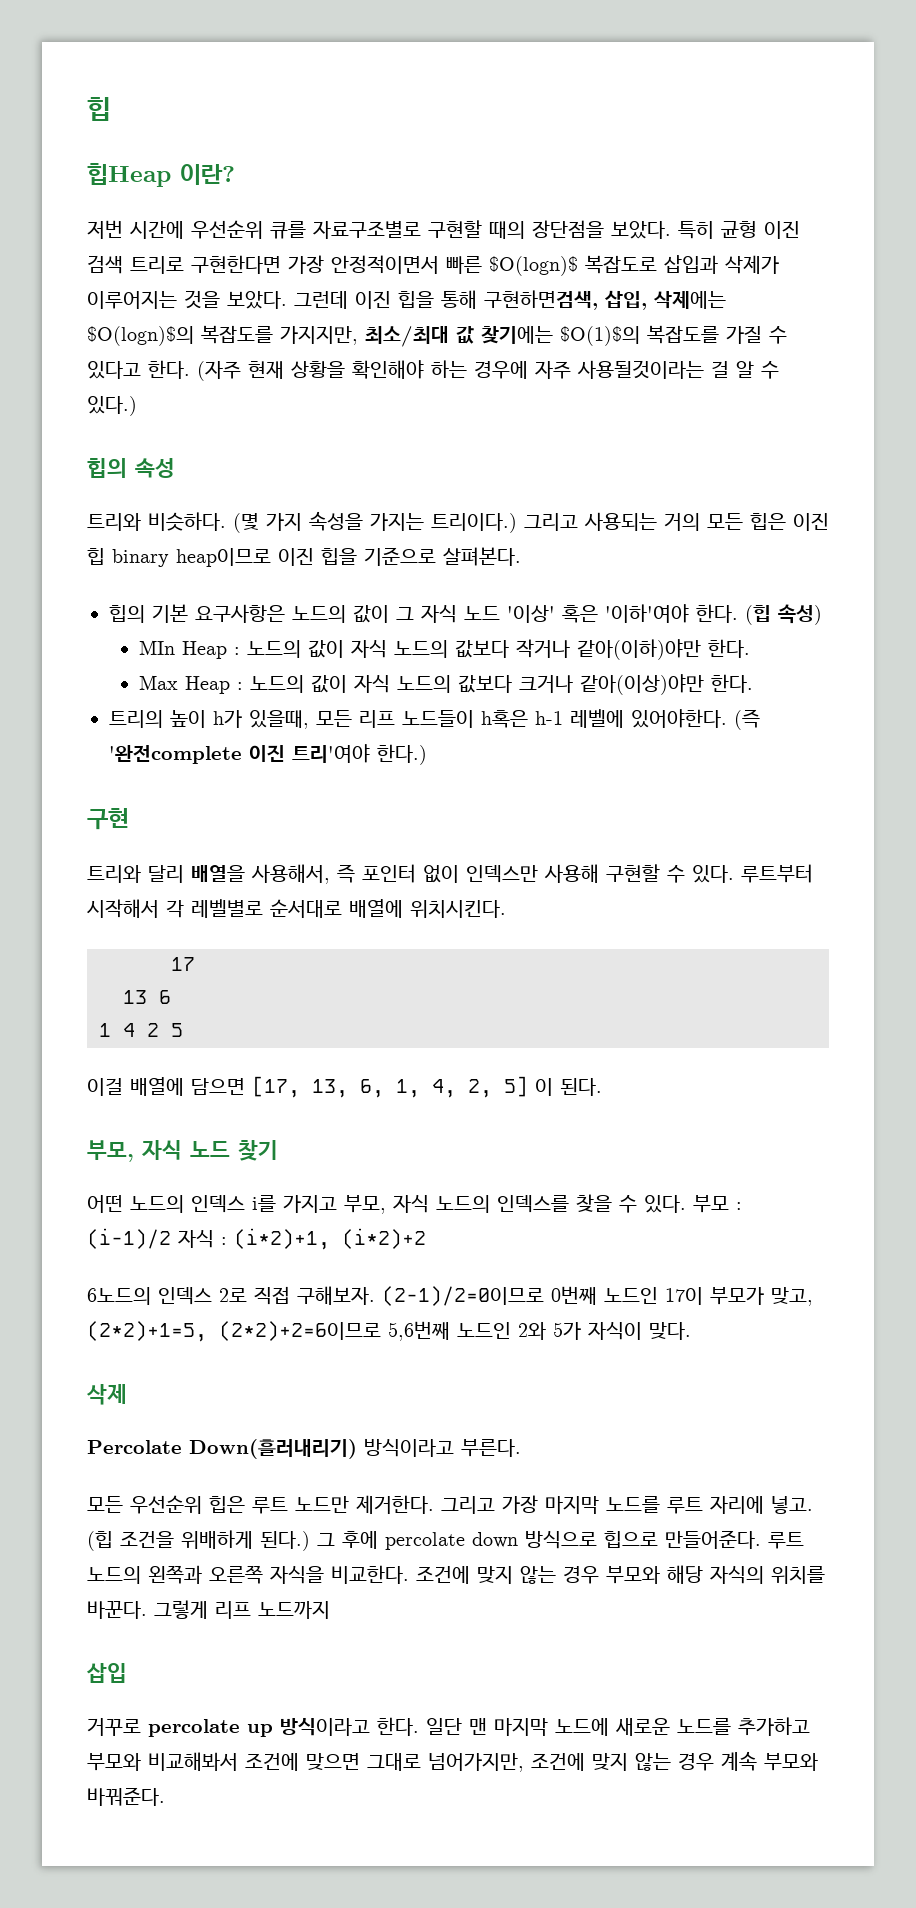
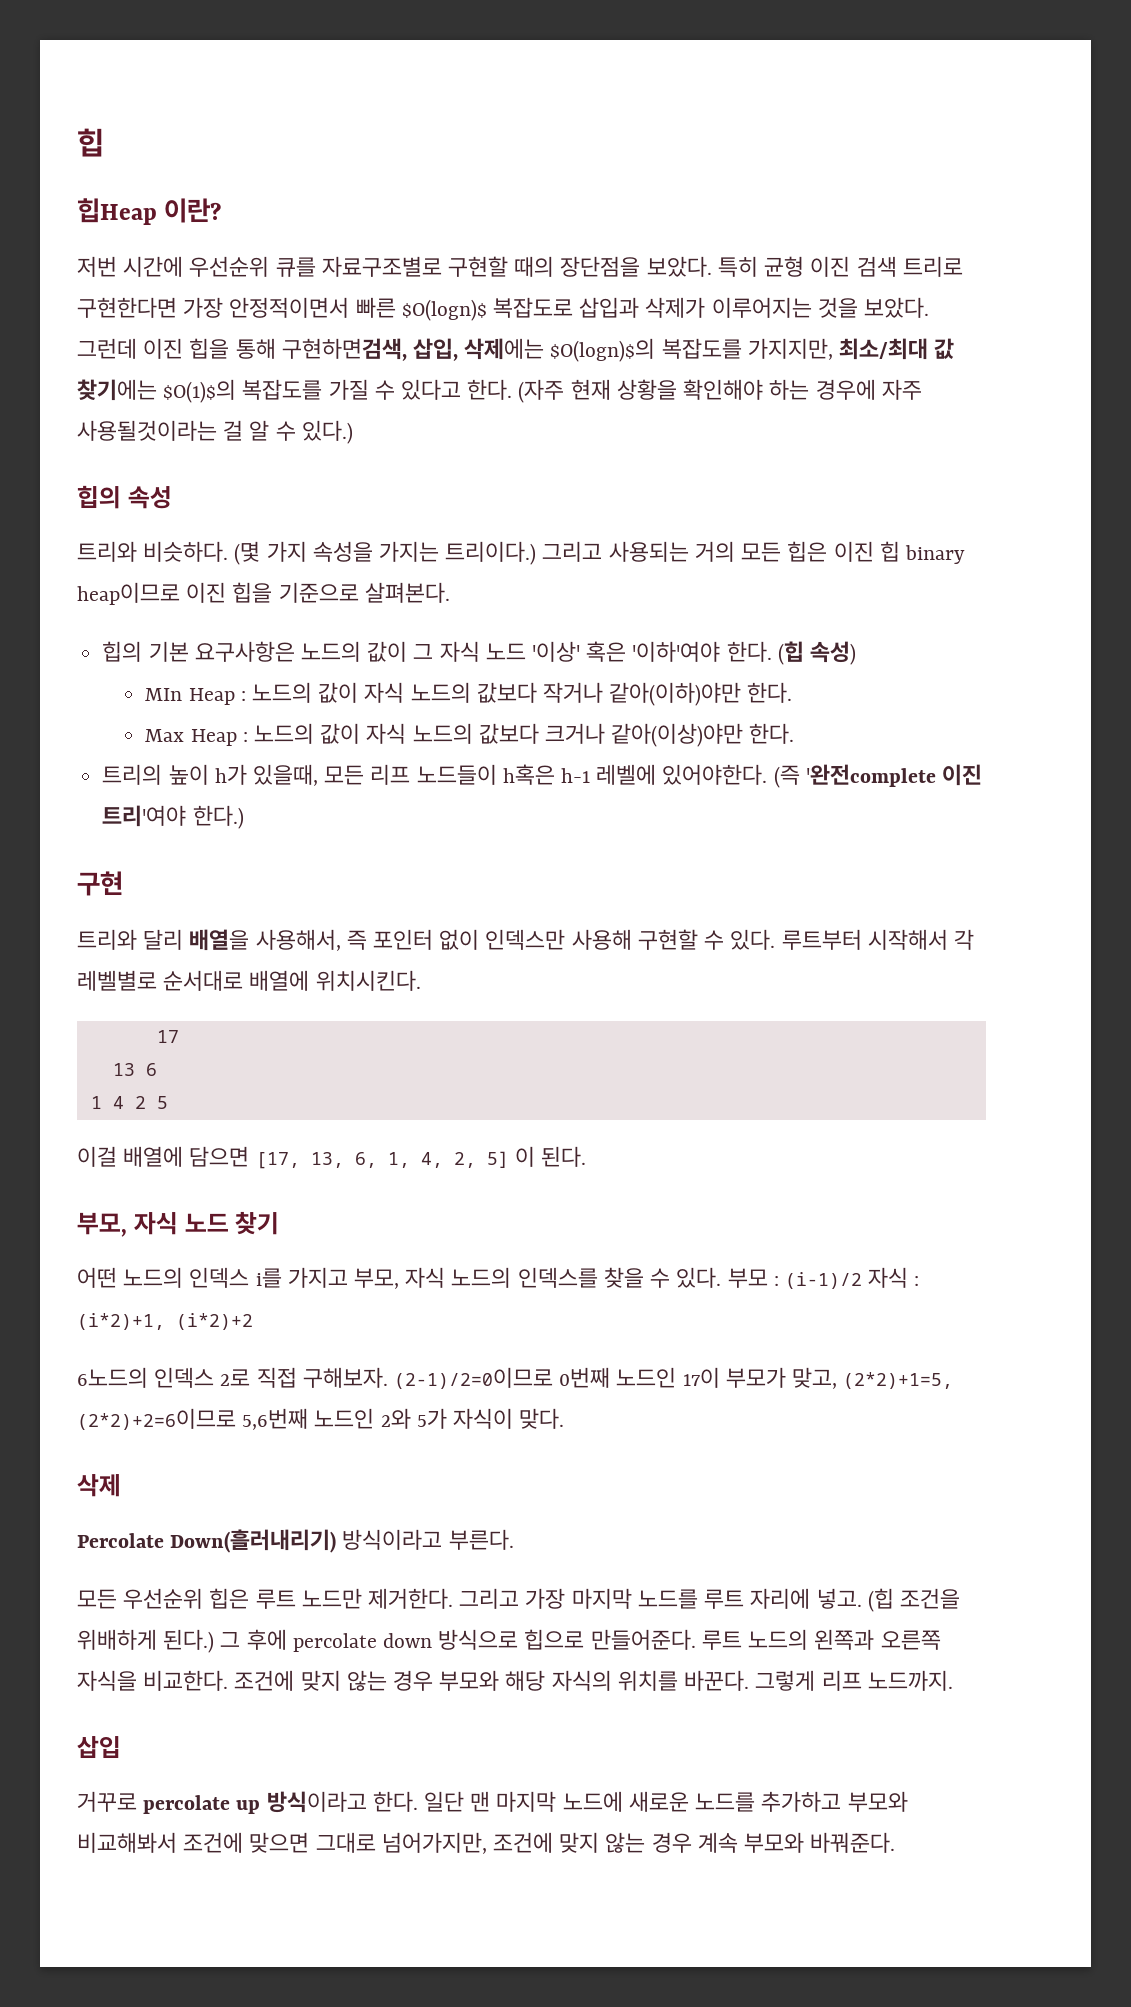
[258,1601,330,1619] 노드까지 -> [867,1670,953,1691] 노드까지.

